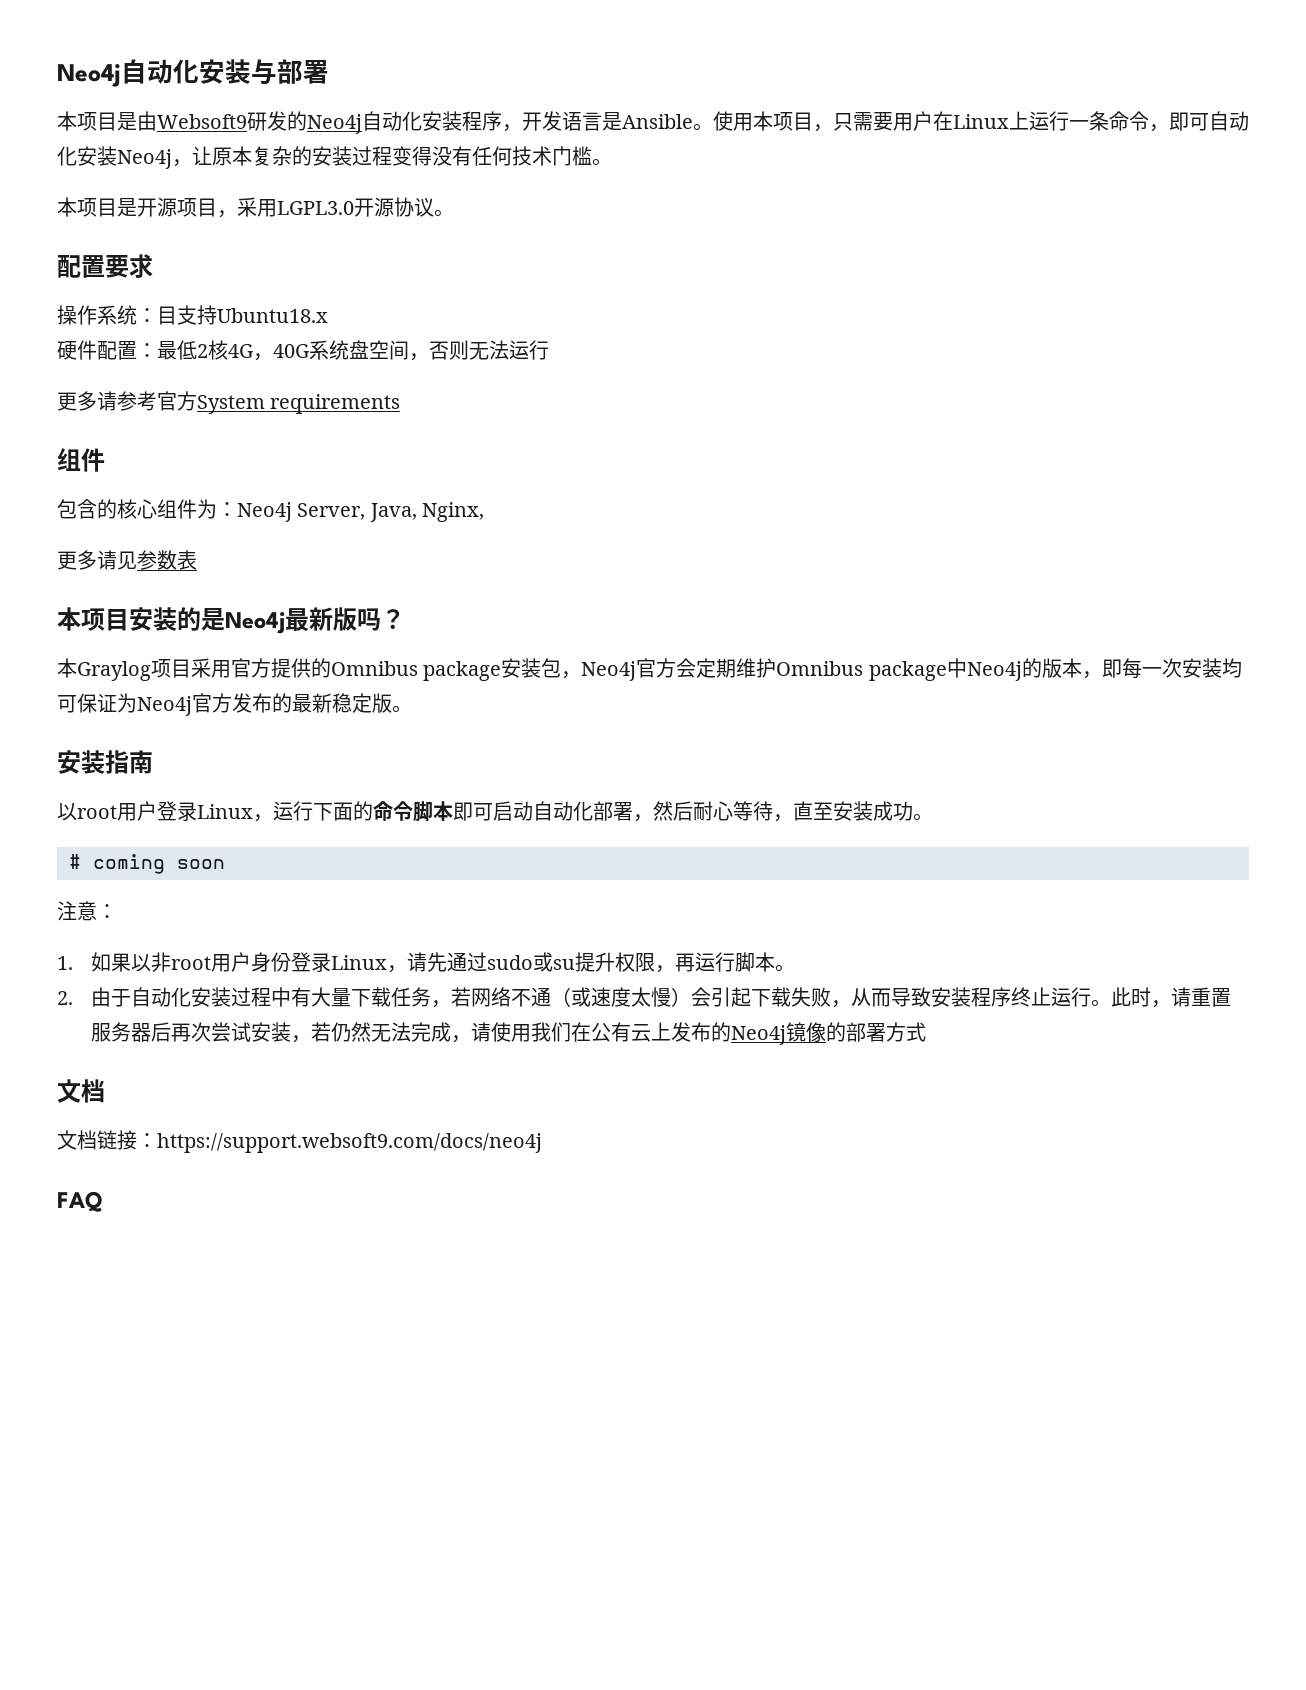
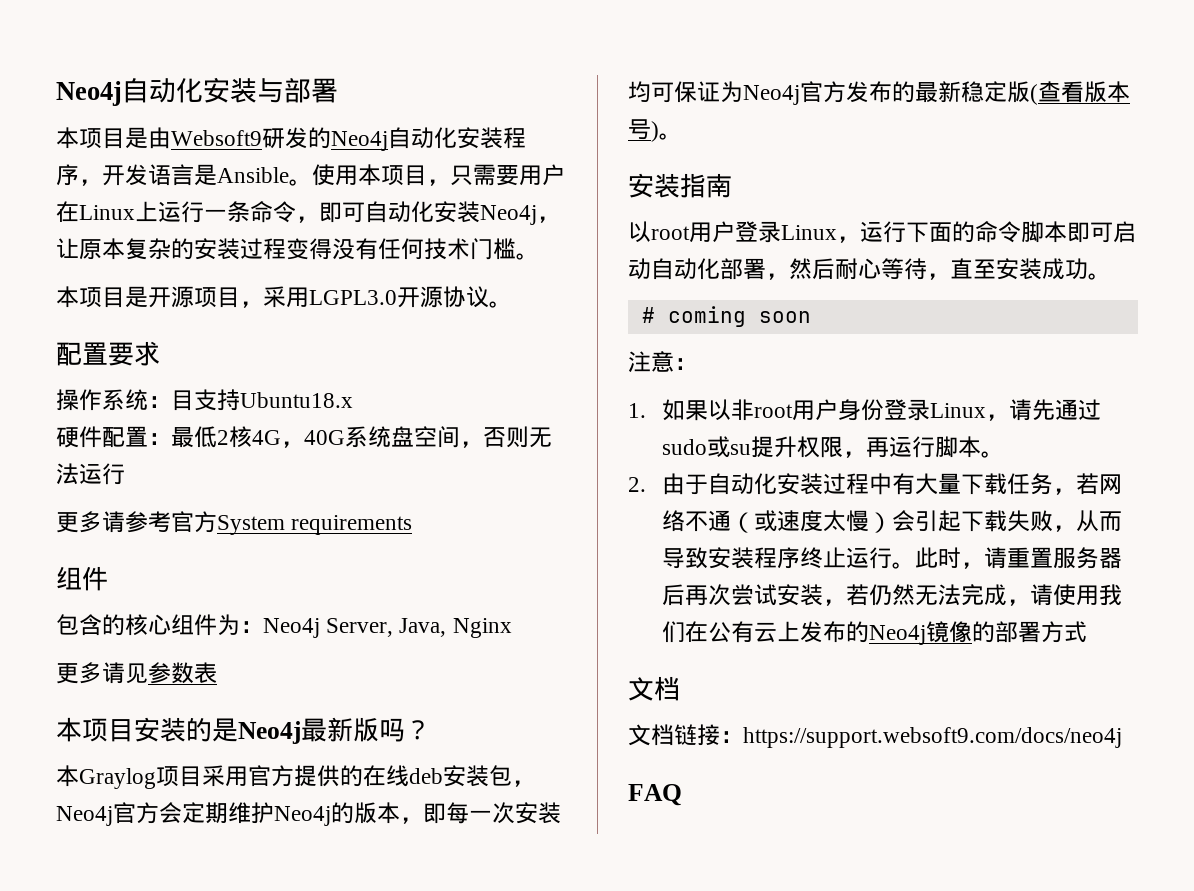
[422,502,485,522] Nginx, -> [452,618,512,638] Nginx
[331,661,502,681] Omnibus package -> [363,765,443,787] 在线deb
[776,658,967,681] Omnibus package中 -> (274, 813) none
(392, 703) none -> [1030,81,1130,105] [628,119,659,142] (查看版本号)

